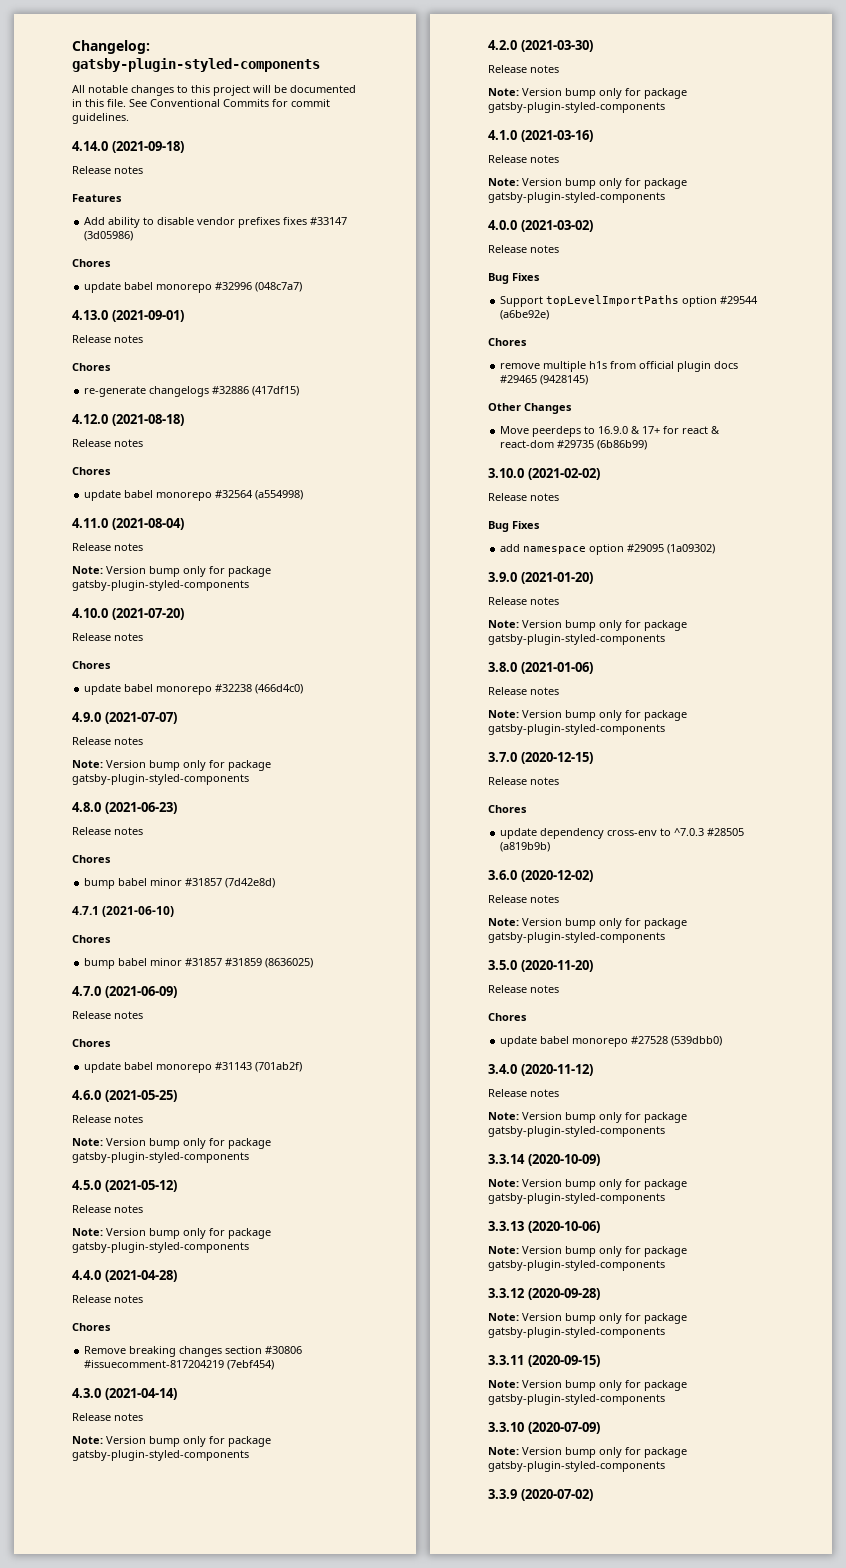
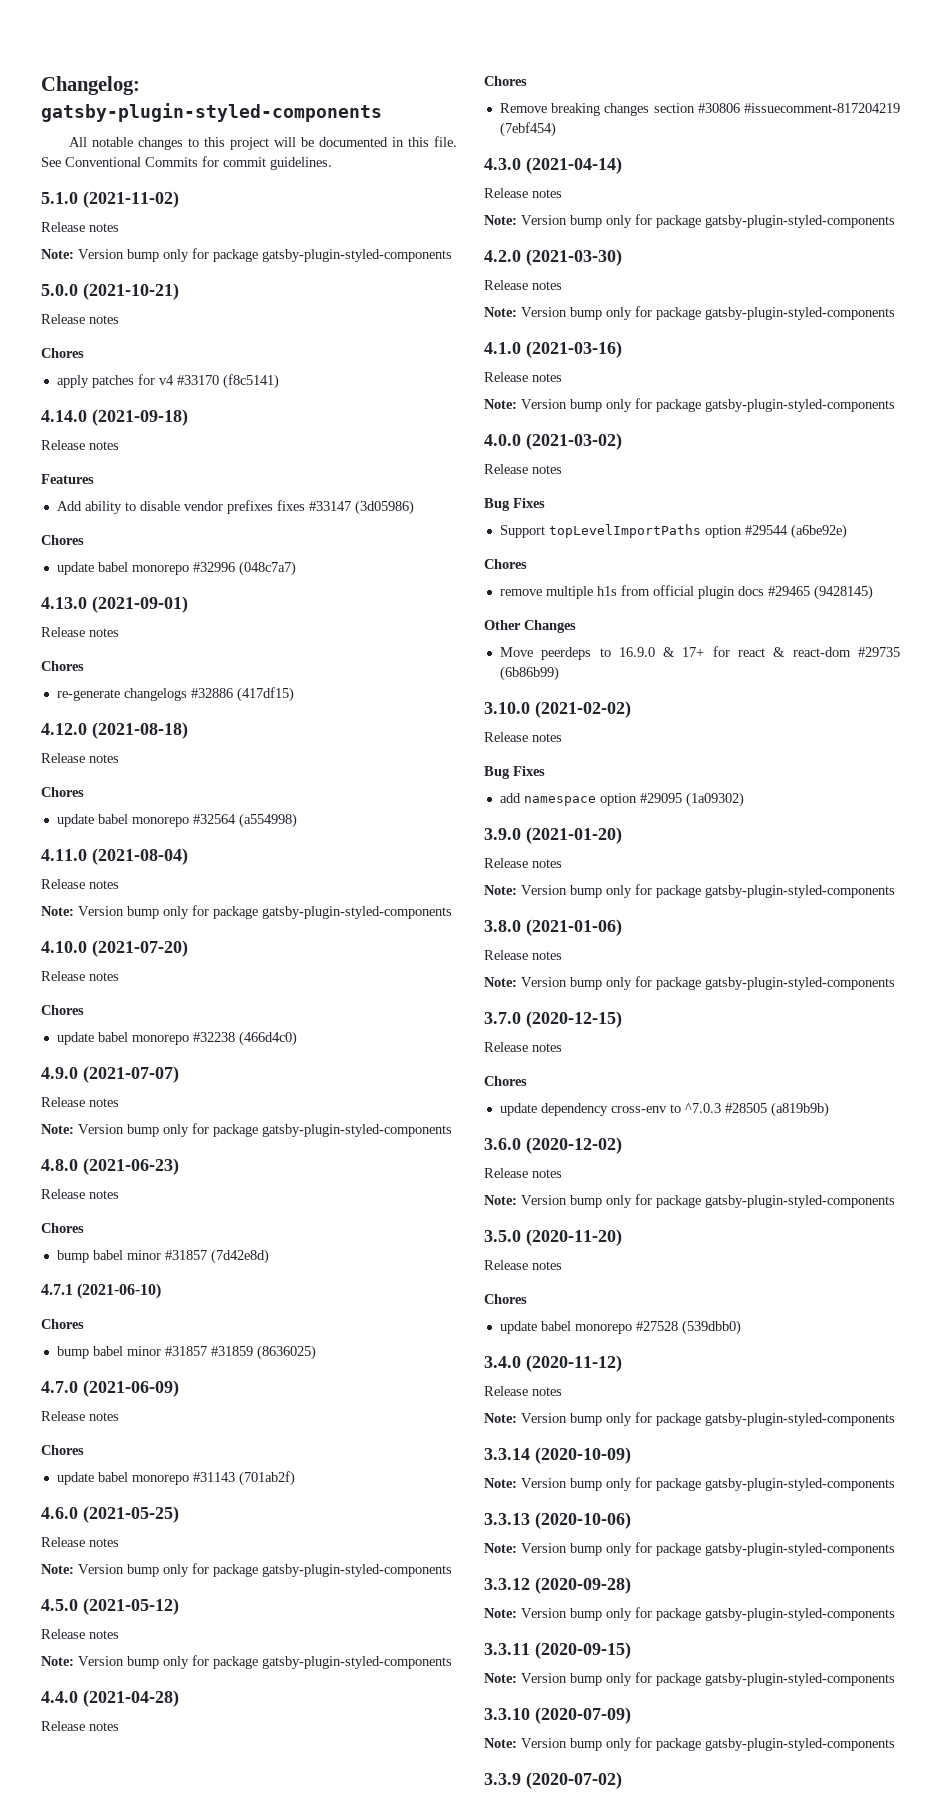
(129, 118) none -> [41,191,179,208] [41,222,119,232] [41,248,452,262] [41,283,179,300] [41,314,119,324] [41,348,84,358] [56,374,279,389] // 5.1.0 (2021-11-02) // Release notes // Note: Version bump only for package gatsby-plugin-styled-components // 5.0.0 (2021-10-21) // Release notes // Chores // apply patches for v4 #33170 (f8c5141)

